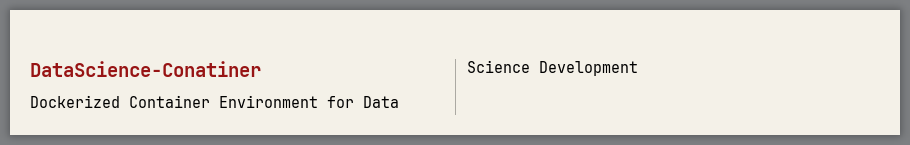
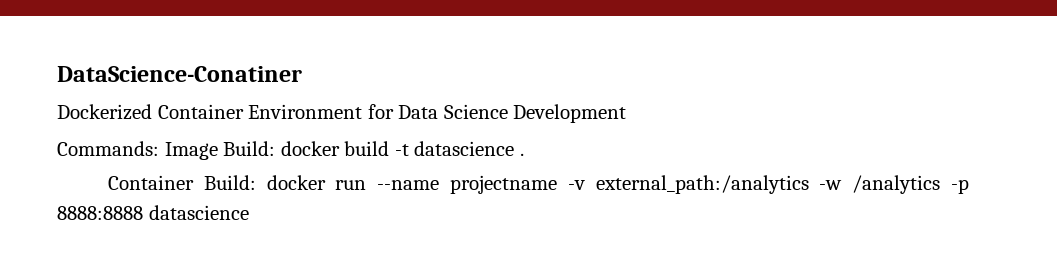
(638, 68) none -> [57,141,524,160] [107,175,969,194] [57,205,249,220] // Commands: Image Build: docker build -t datascience . // Container Build: docker run --name projectname -v external_path:/analytics -w /analytics -p 8888:8888 datascience

